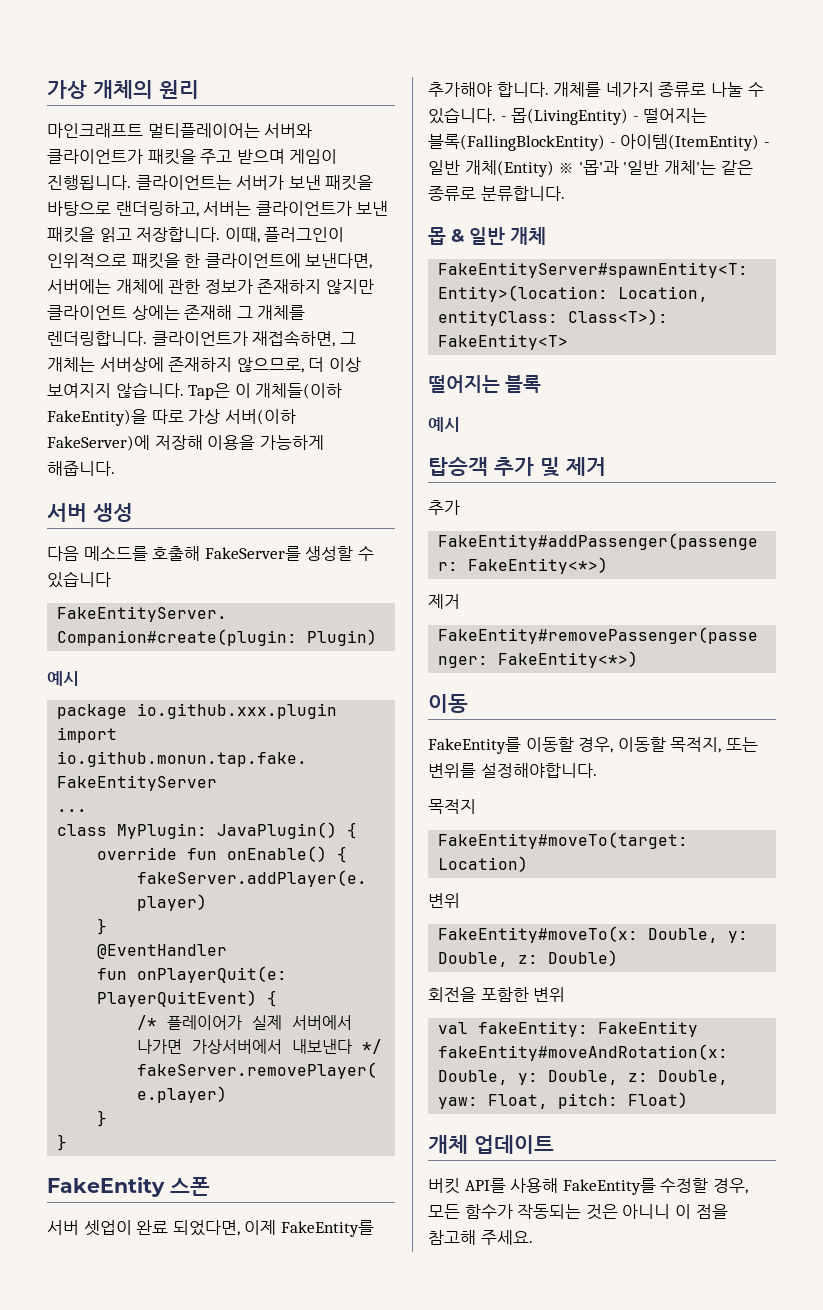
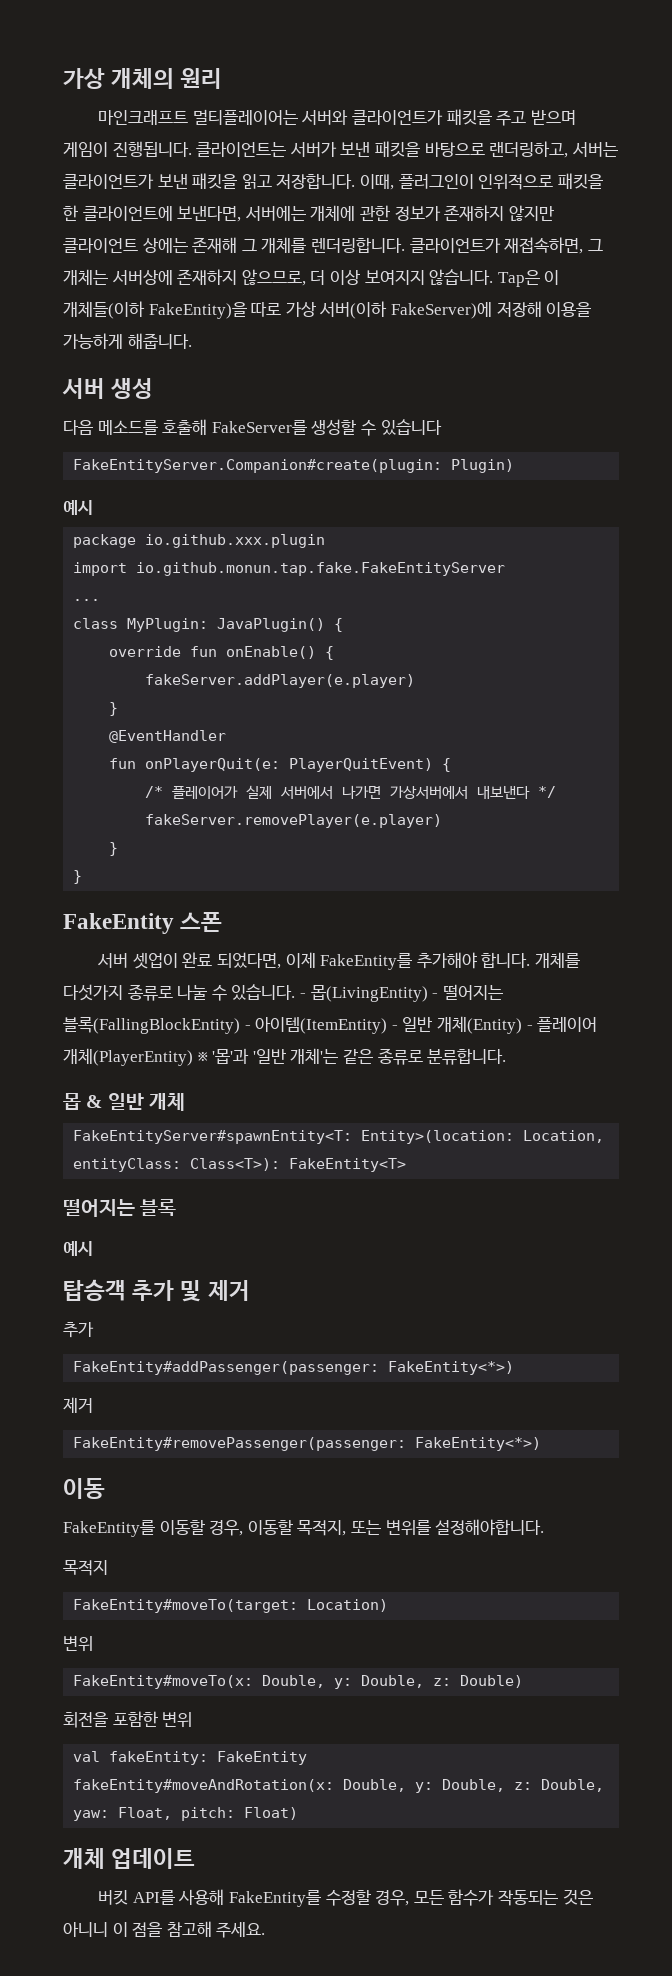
[605,82,654,97] 네가지 -> [63,984,123,1001] 다섯가지
(554, 168) none -> [526,1017,598,1032] [63,1048,193,1066] - 플레이어 개체(PlayerEntity)

